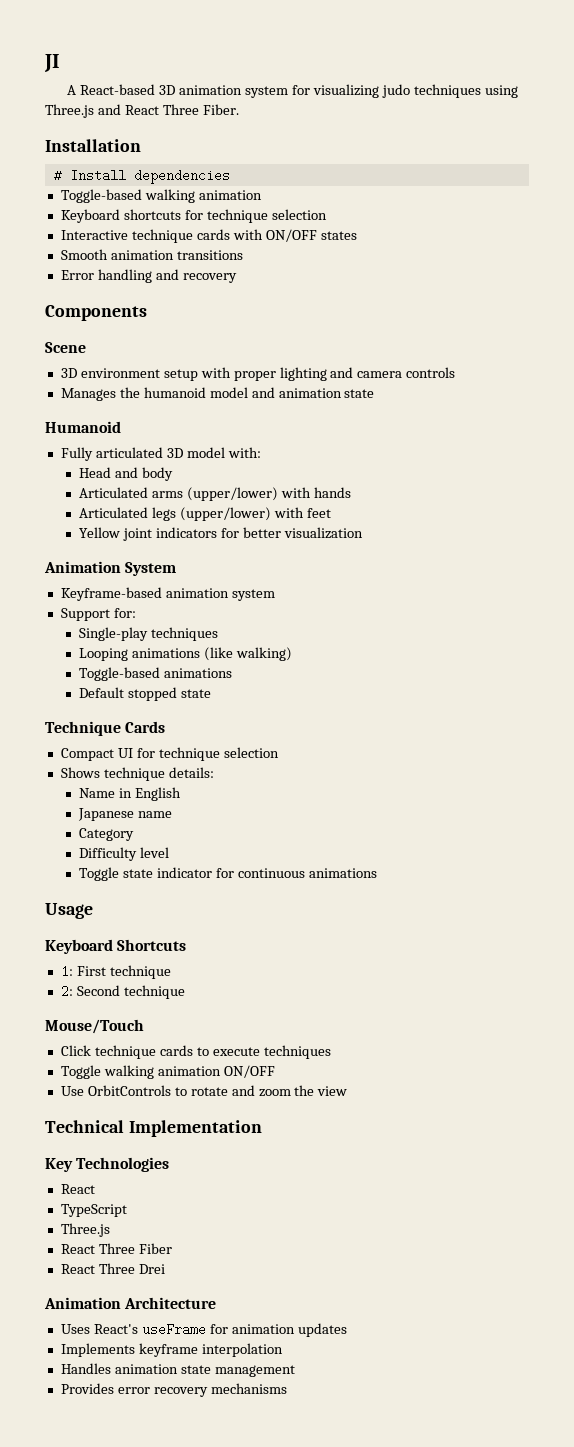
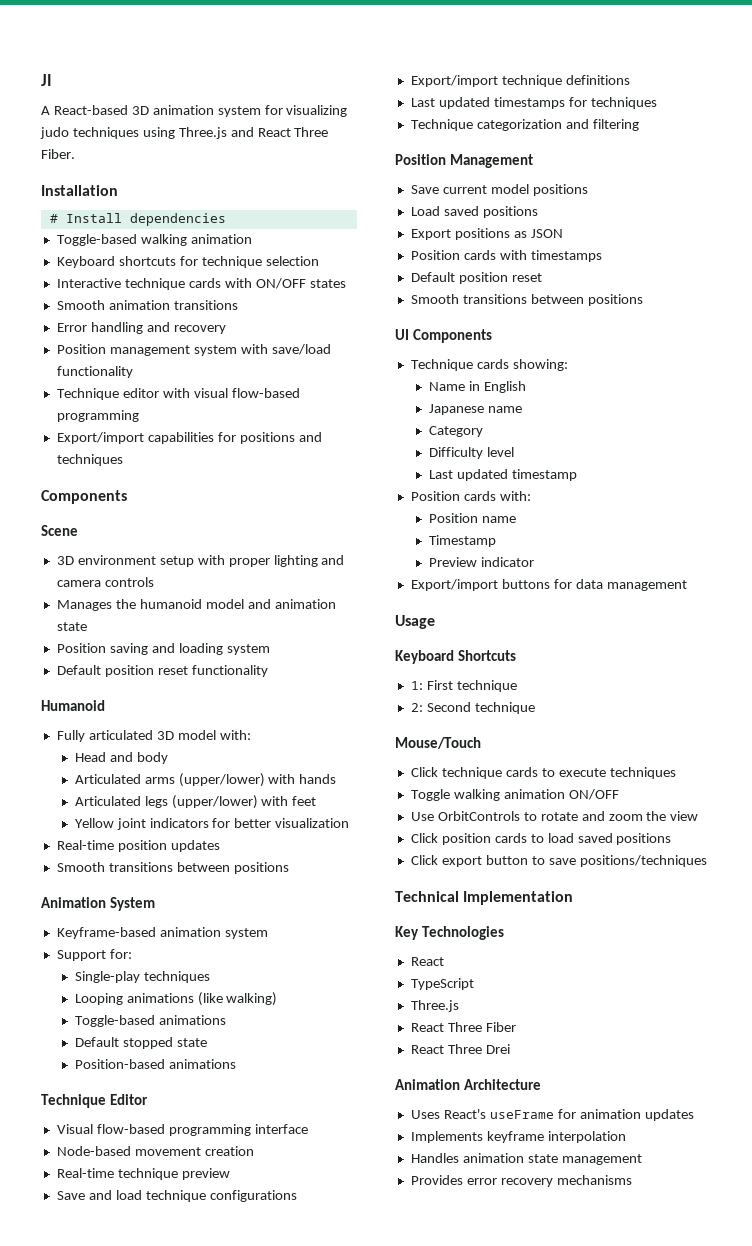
(237, 278) none -> [56,344,331,356] [56,366,133,378] [56,388,300,400] [56,410,139,422] [56,432,322,444] [56,454,123,466] // Position management system with save/load functionality // Technique editor with visual flow-based programming // Export/import capabilities for positions and techniques
(375, 393) none -> [56,643,270,655] [56,665,268,677] // Position saving and loading system // Default position reset functionality
(363, 533) none -> [56,840,220,852] [56,862,289,874] // Real-time position updates // Smooth transitions between positions
[45,721,166,736] [60,747,279,761] [60,767,214,781] // Technique Cards // Compact UI for technique selection // Shows technique details: -> [74,1059,236,1069] [41,1094,149,1108] [56,1124,308,1136] [56,1146,254,1156] [56,1168,230,1180] [56,1190,297,1202] [410,75,630,87] [410,97,657,109] [410,119,639,131] [395,154,534,168] [410,184,588,196] [410,206,538,218] [410,228,563,240] [410,250,602,262] [410,272,542,284] [410,294,643,306] [395,329,493,343] [410,359,568,371] // Position-based animations // Technique Editor // Visual flow-based programming interface // Node-based movement creation // Real-time technique preview // Save and load technique configurations // Export/import technique definitions // Last updated timestamps for techniques // Technique categorization and filtering // Position Management // Save current model positions // Load saved positions // Export positions as JSON // Position cards with timestamps // Default position reset // Smooth transitions between positions // UI Components // Technique cards showing:
[79,867,377,881] Toggle state indicator for continuous animations -> [428,469,577,481] [410,491,531,501] [428,513,516,523] [428,535,496,547] [428,557,534,567] [410,579,687,591] Last updated timestamp // Position cards with: // Position name // Timestamp // Preview indicator // Export/import buttons for data management
(348, 1091) none -> [410,833,672,845] [410,855,707,867] // Click position cards to load saved positions // Click export button to save positions/techniques

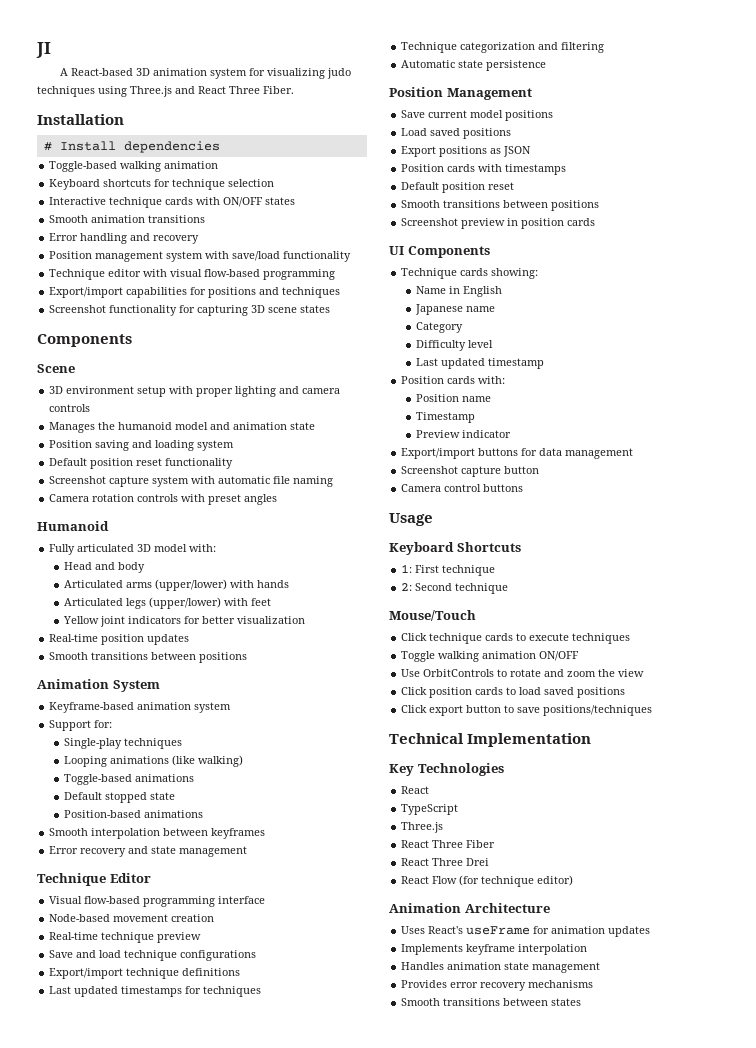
(123, 460) none -> [49,305,331,316] // Screenshot functionality for capturing 3D scene states
(268, 671) none -> [49,476,334,487] [49,494,278,505] // Screenshot capture system with automatic file naming // Camera rotation controls with preset angles
(236, 1064) none -> [49,828,266,839] [49,846,248,857] // Smooth interpolation between keyframes // Error recovery and state management
(639, 125) none -> [401,60,547,71] // Automatic state persistence
(643, 300) none -> [401,218,596,229] // Screenshot preview in position cards
(687, 585) none -> [401,466,540,477] [401,484,524,492] // Screenshot capture button // Camera control buttons
(510, 1049) none -> [401,875,574,887] // React Flow (for technique editor)
(632, 1180) none -> [401,998,582,1006] // Smooth transitions between states

